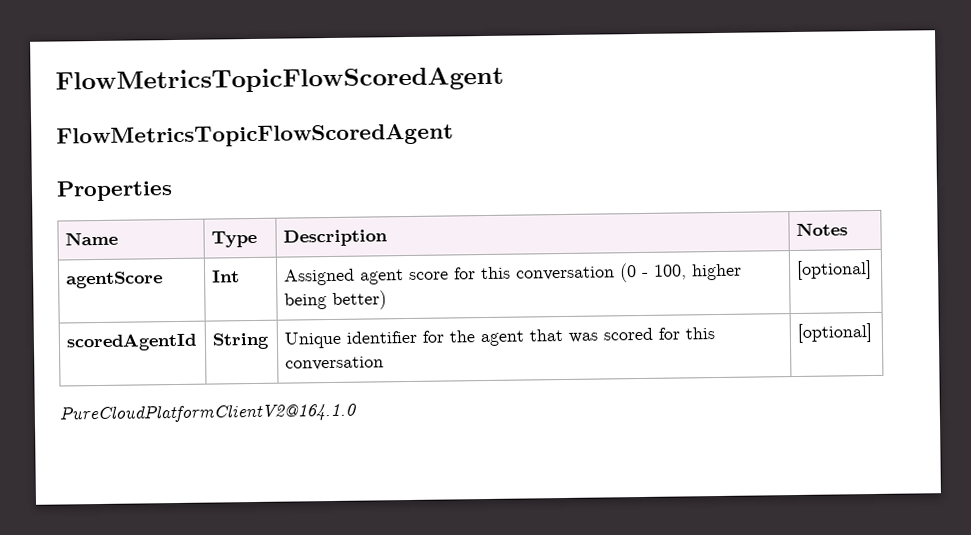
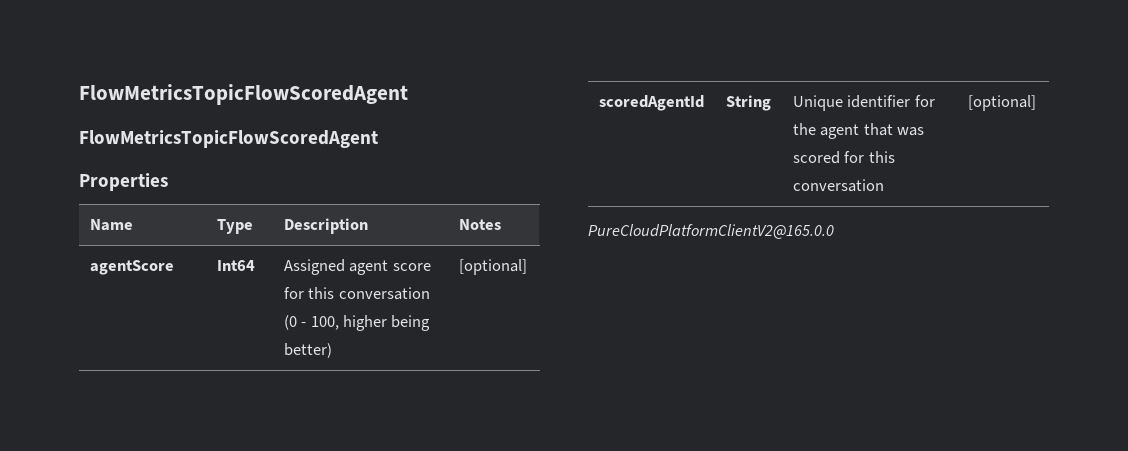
[212,270,241,283] Int -> [216,260,255,271] Int64
[59,402,356,424] PureCloudPlatformClientV2@164.1.0 -> [588,224,834,239] PureCloudPlatformClientV2@165.0.0

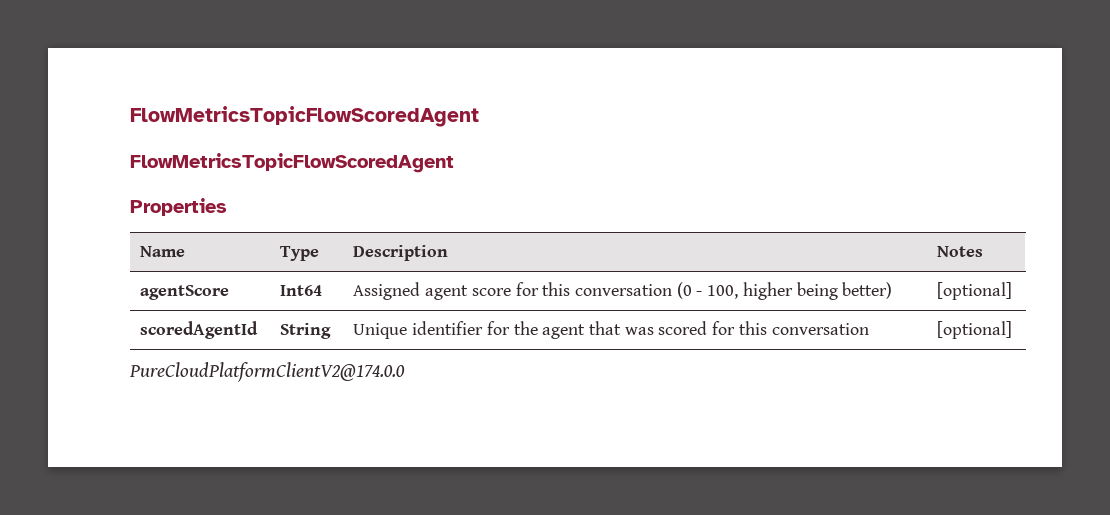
[588,224,834,239] PureCloudPlatformClientV2@165.0.0 -> [129,362,405,382] PureCloudPlatformClientV2@174.0.0

